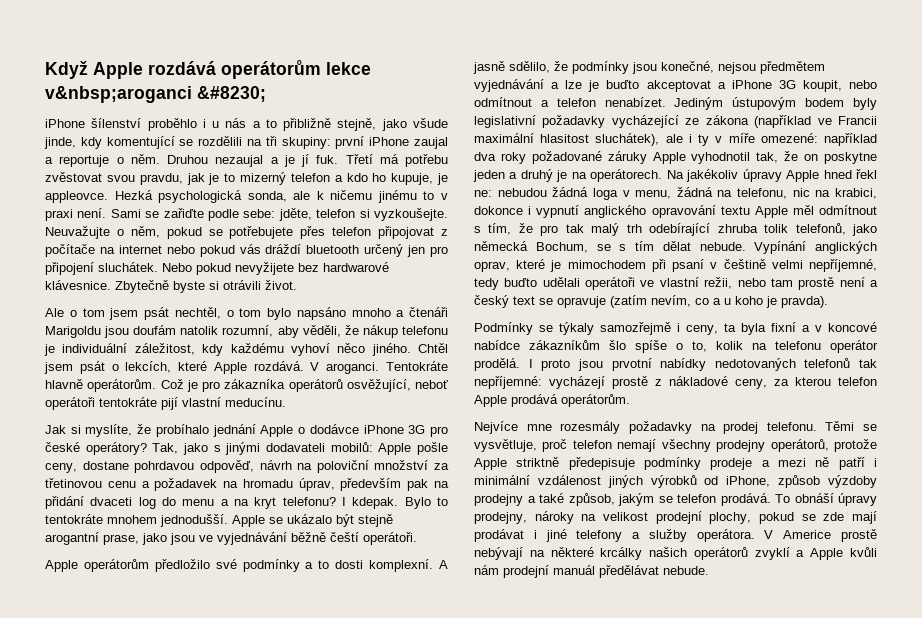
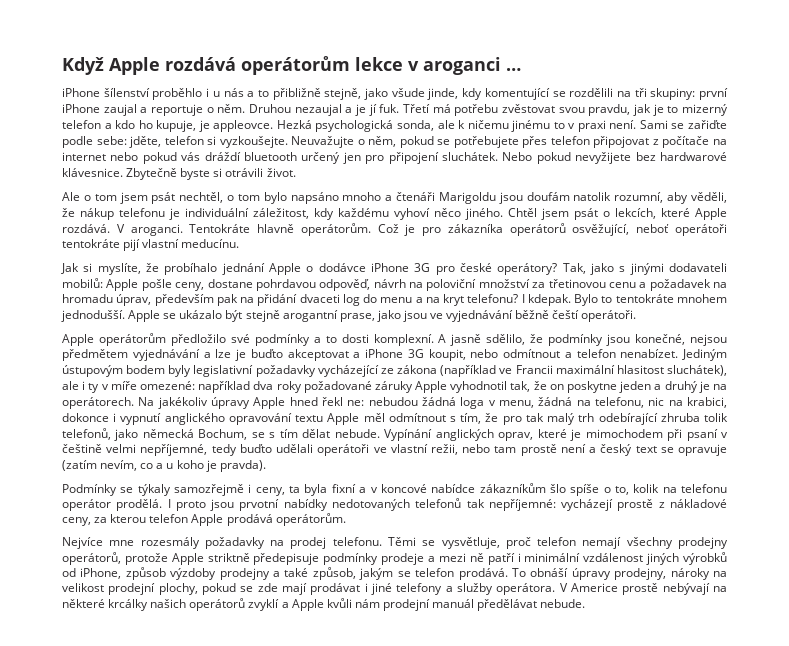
[45,86,266,103] v&nbsp;aroganci &#8230; -> [408,57,521,75] v aroganci …

